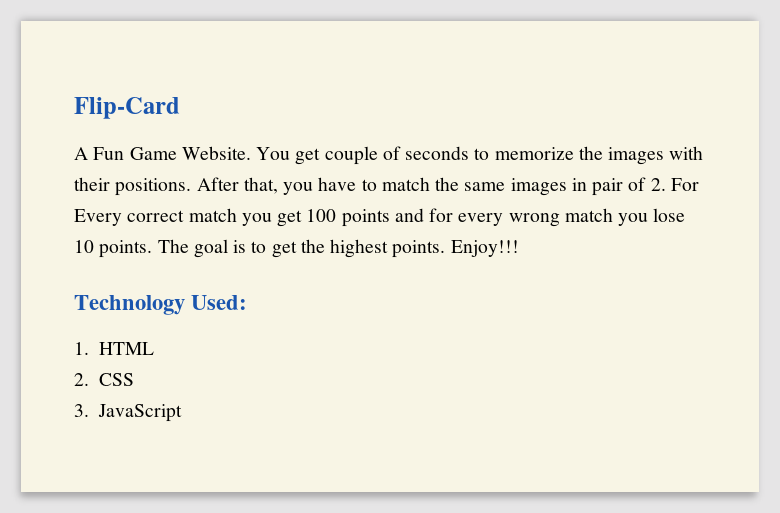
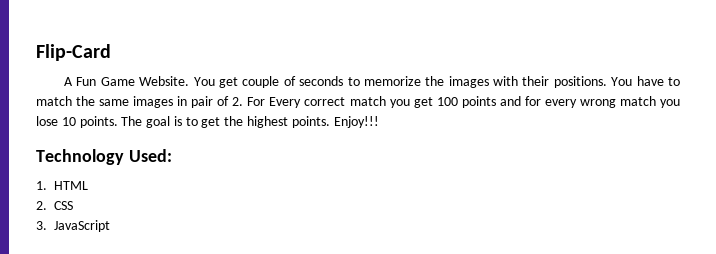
[196,177,314,195] After that, you -> [611,77,633,86] You

